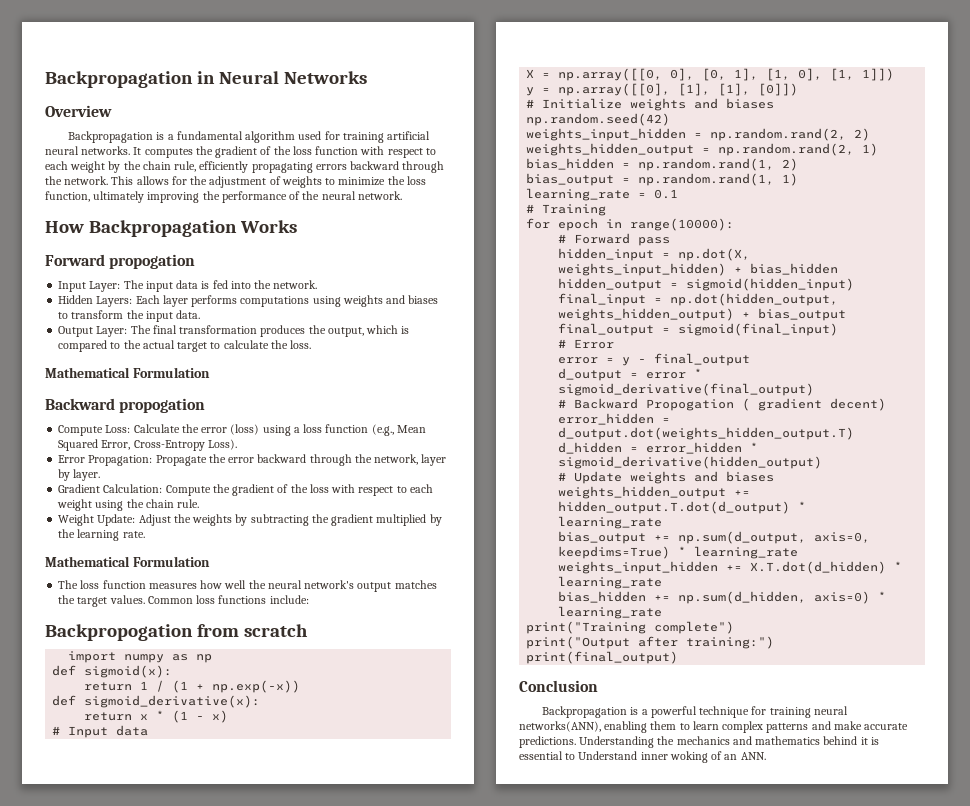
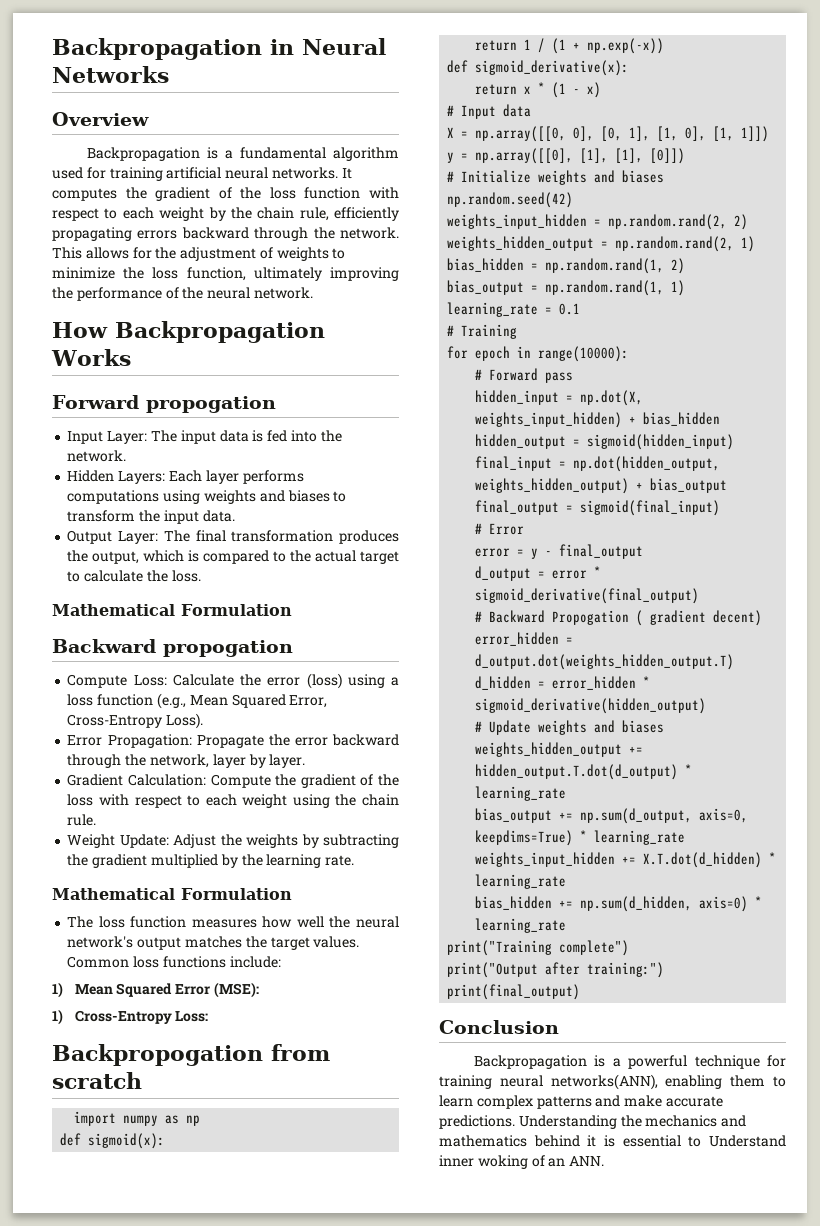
(309, 599) none -> [52,982,259,998] [52,1009,209,1025] // 1) Mean Squared Error (MSE): // 1) Cross-Entropy Loss:

